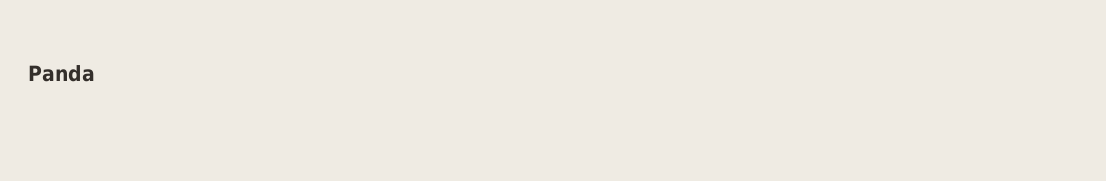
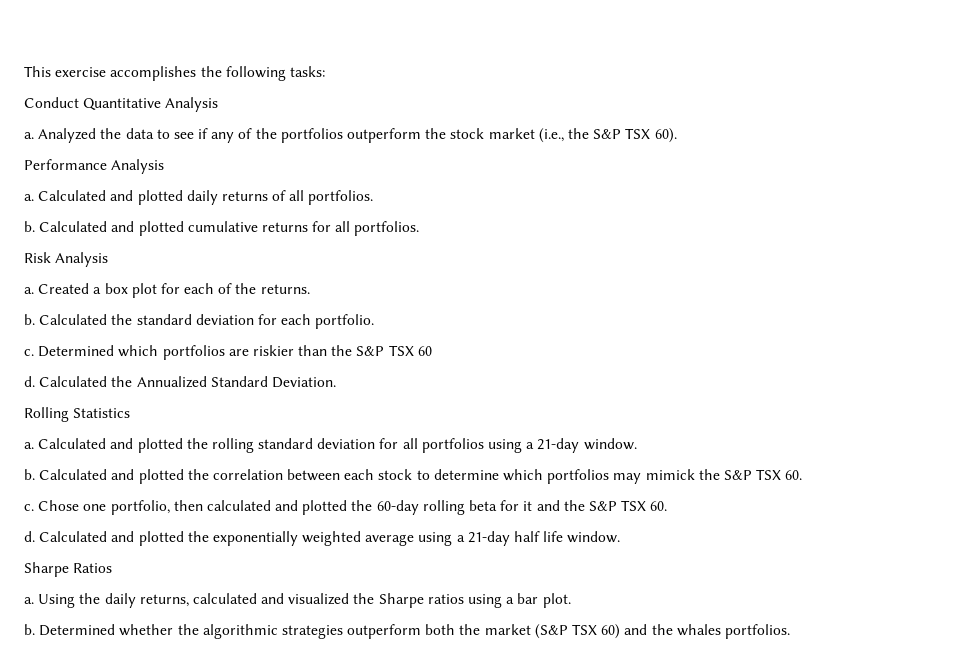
[28,65,95,82] Panda -> [24,66,325,81] [24,97,219,112] [24,128,677,143] [24,159,165,174] [24,190,374,205] [24,221,420,236] [24,252,109,267] [24,283,310,298] [24,314,375,329] [24,345,432,360] [24,376,336,388] [24,407,131,422] [24,438,637,453] [24,469,803,484] [24,500,668,515] [24,531,621,546] [24,562,113,577] [24,593,571,608] [24,624,790,639] This exercise accomplishes the following tasks: // Conduct Quantitative Analysis // a. Analyzed the data to see if any of the portfolios outperform the stock market (i.e., the S&P TSX 60). // Performance Analysis // a. Calculated and plotted daily returns of all portfolios. // b. Calculated and plotted cumulative returns for all portfolios. // Risk Analysis // a. Created a box plot for each of the returns. // b. Calculated the standard deviation for each portfolio. // c. Determined which portfolios are riskier than the S&P TSX 60 // d. Calculated the Annualized Standard Deviation. // Rolling Statistics // a. Calculated and plotted the rolling standard deviation for all portfolios using a 21-day window. // b. Calculated and plotted the correlation between each stock to determine which portfolios may mimick the S&P TSX 60. // c. Chose one portfolio, then calculated and plotted the 60-day rolling beta for it and the S&P TSX 60. // d. Calculated and plotted the exponentially weighted average using a 21-day half life window. // Sharpe Ratios // a. Using the daily returns, calculated and visualized the Sharpe ratios using a bar plot. // b. Determined whether the algorithmic strategies outperform both the market (S&P TSX 60) and the whales portfolios.

